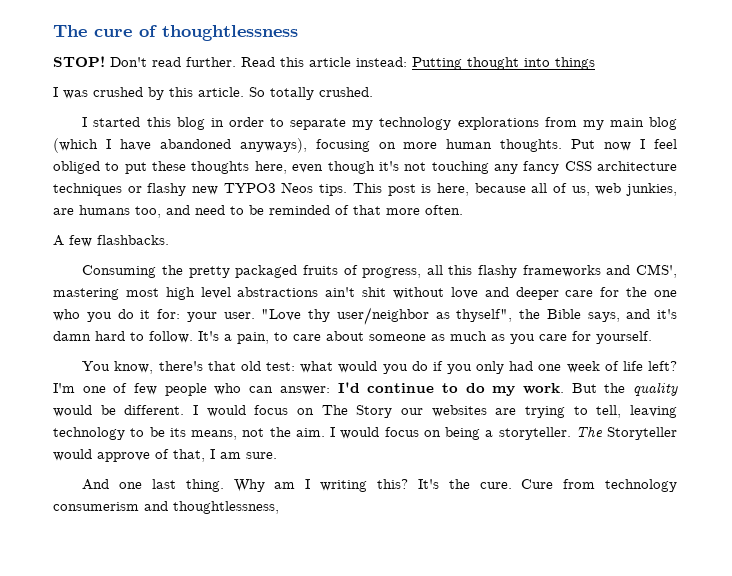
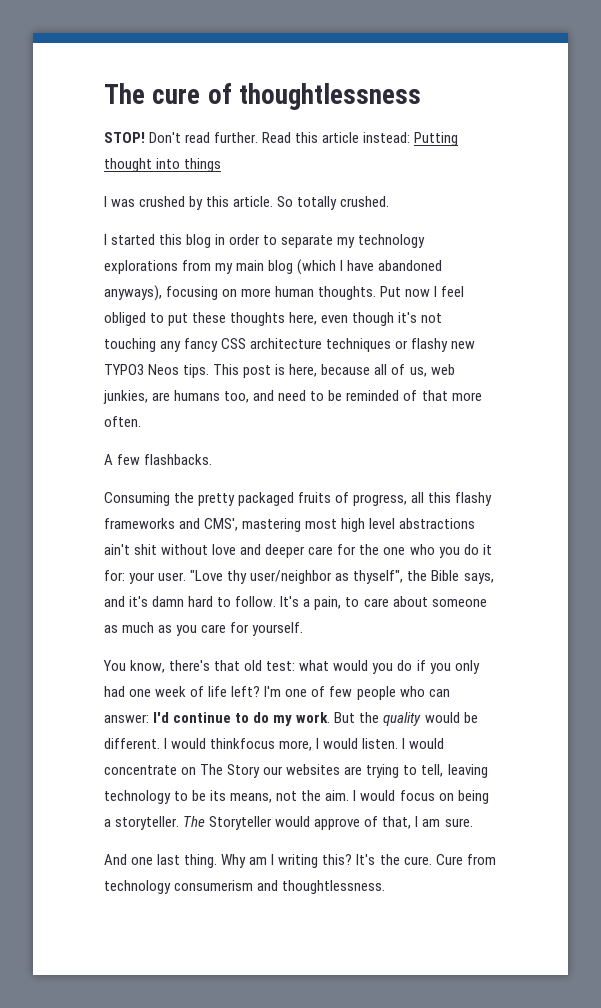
[254,405,289,415] focus -> [210,738,445,751] [104,765,177,775] thinkfocus more, I would listen. I would concentrate
[173,501,279,514] thoughtlessness, -> [282,880,386,894] thoughtlessness.

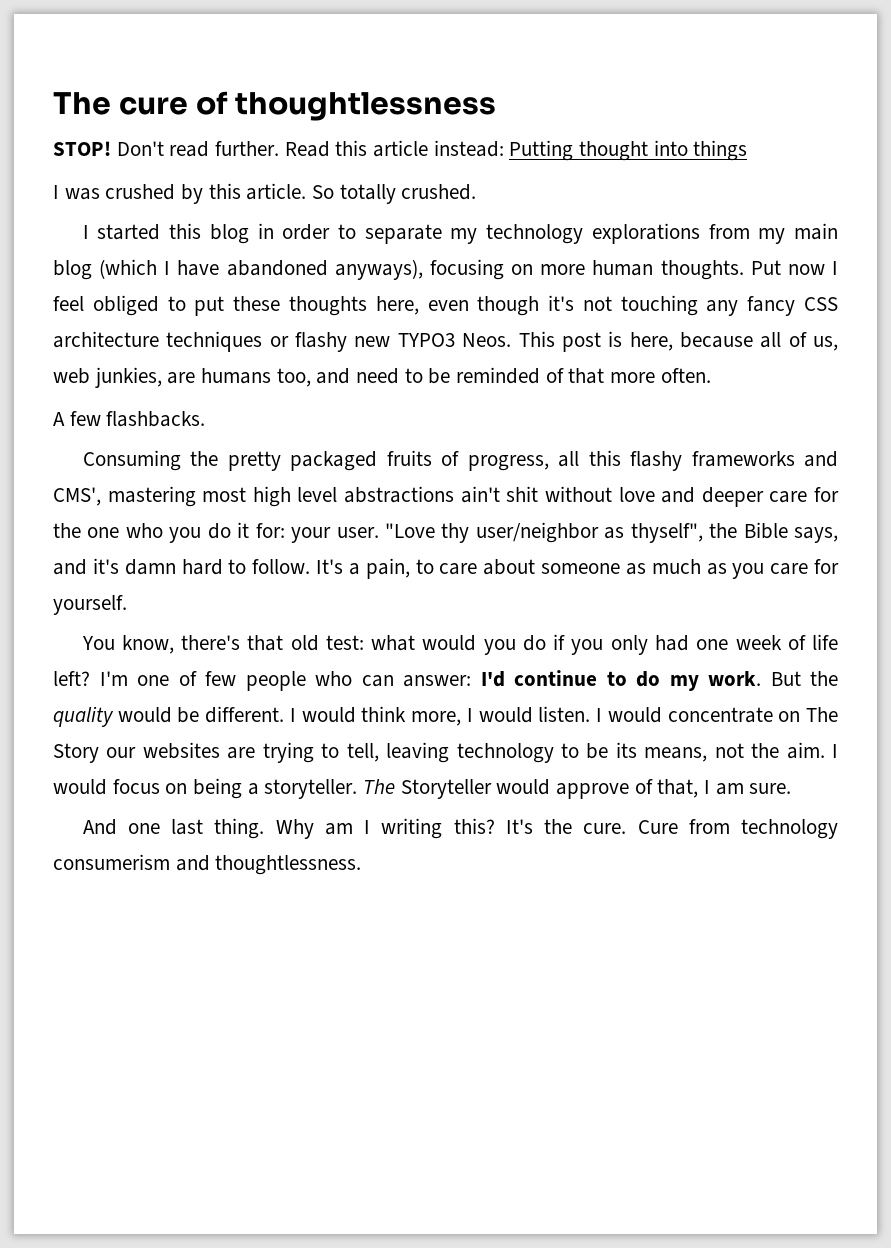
[148,364,210,378] Neos tips. -> [462,333,512,347] Neos.
[210,738,276,749] thinkfocus -> [361,706,407,722] think

